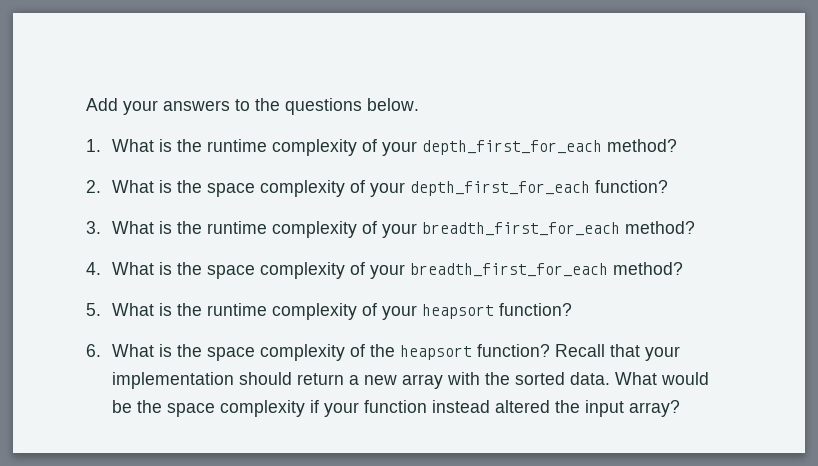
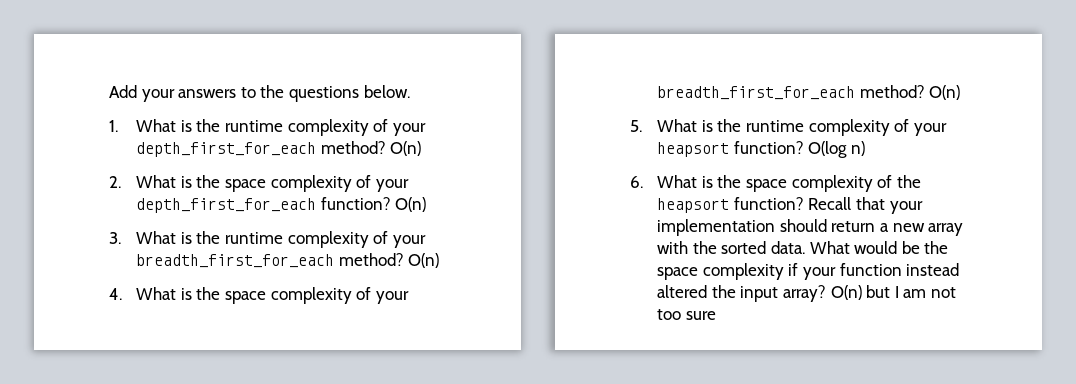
(678, 145) none -> [390,141,422,156] O(n)
(669, 186) none -> [395,197,427,212] O(n)
(696, 227) none -> [408,253,440,268] O(n)
(684, 268) none -> [929,85,961,100] O(n)
(573, 309) none -> [808,141,865,158] O(log n)
(681, 408) none -> [830,285,956,300] [657,309,716,320] O(n) but I am not too sure

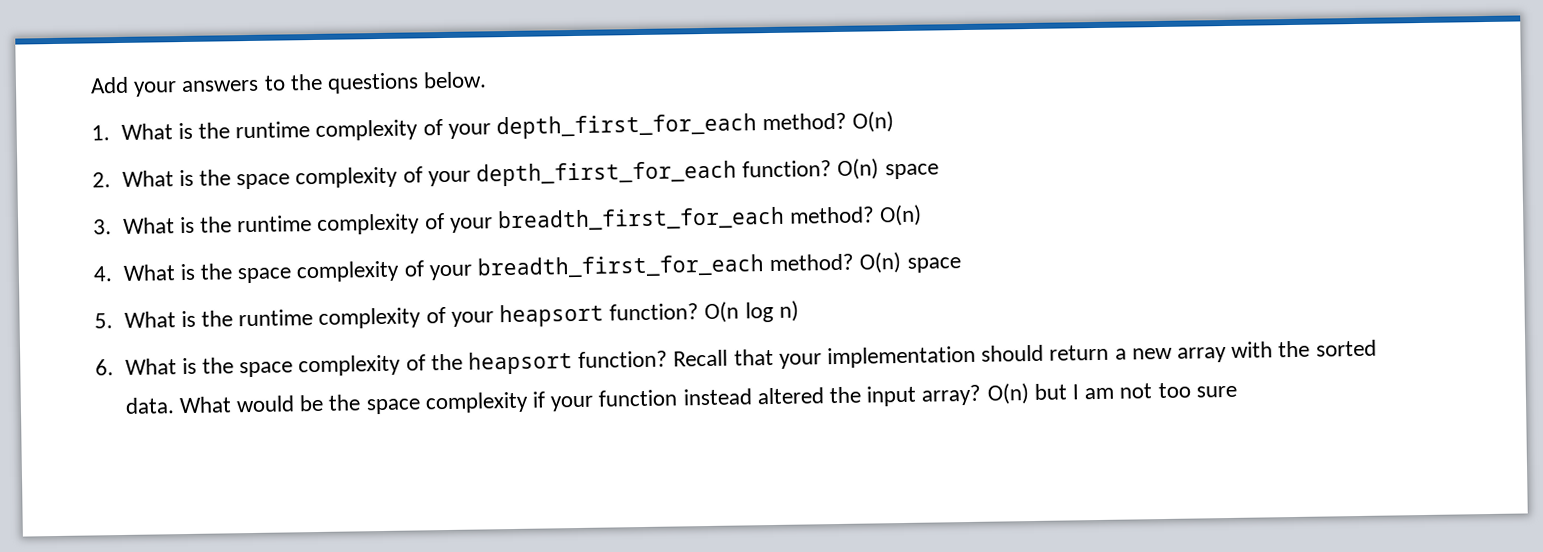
(427, 204) none -> [884,163,939,180] space
(961, 92) none -> [906,257,961,273] space
[808,141,848,158] O(log -> [704,301,774,324] O(n log

